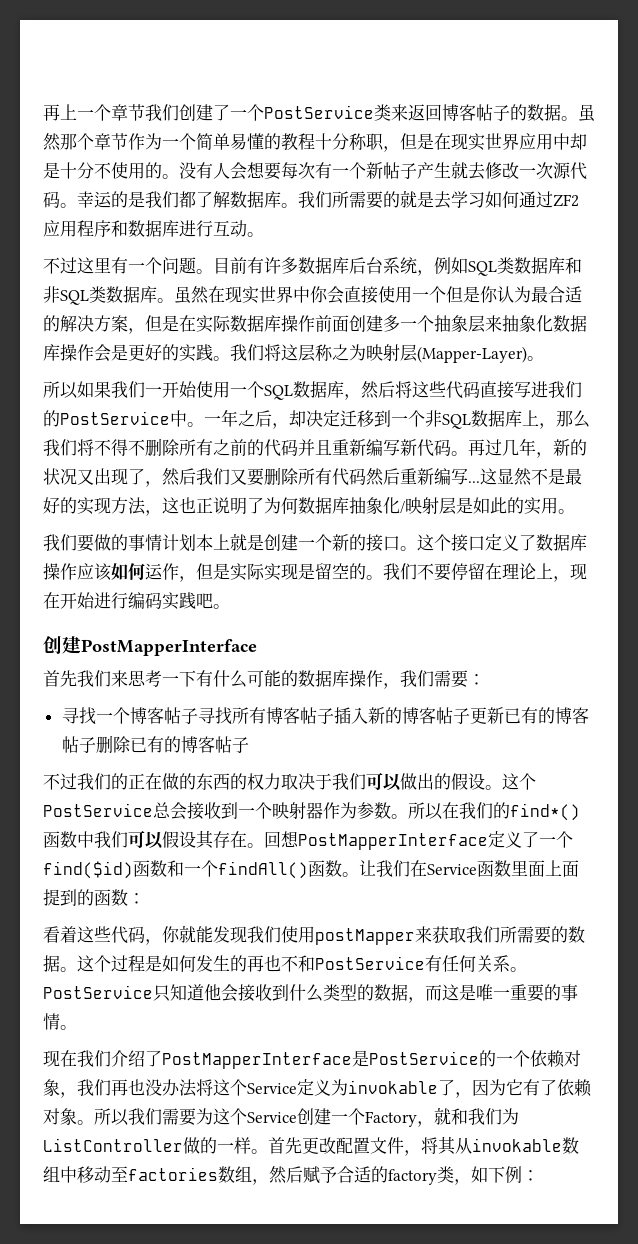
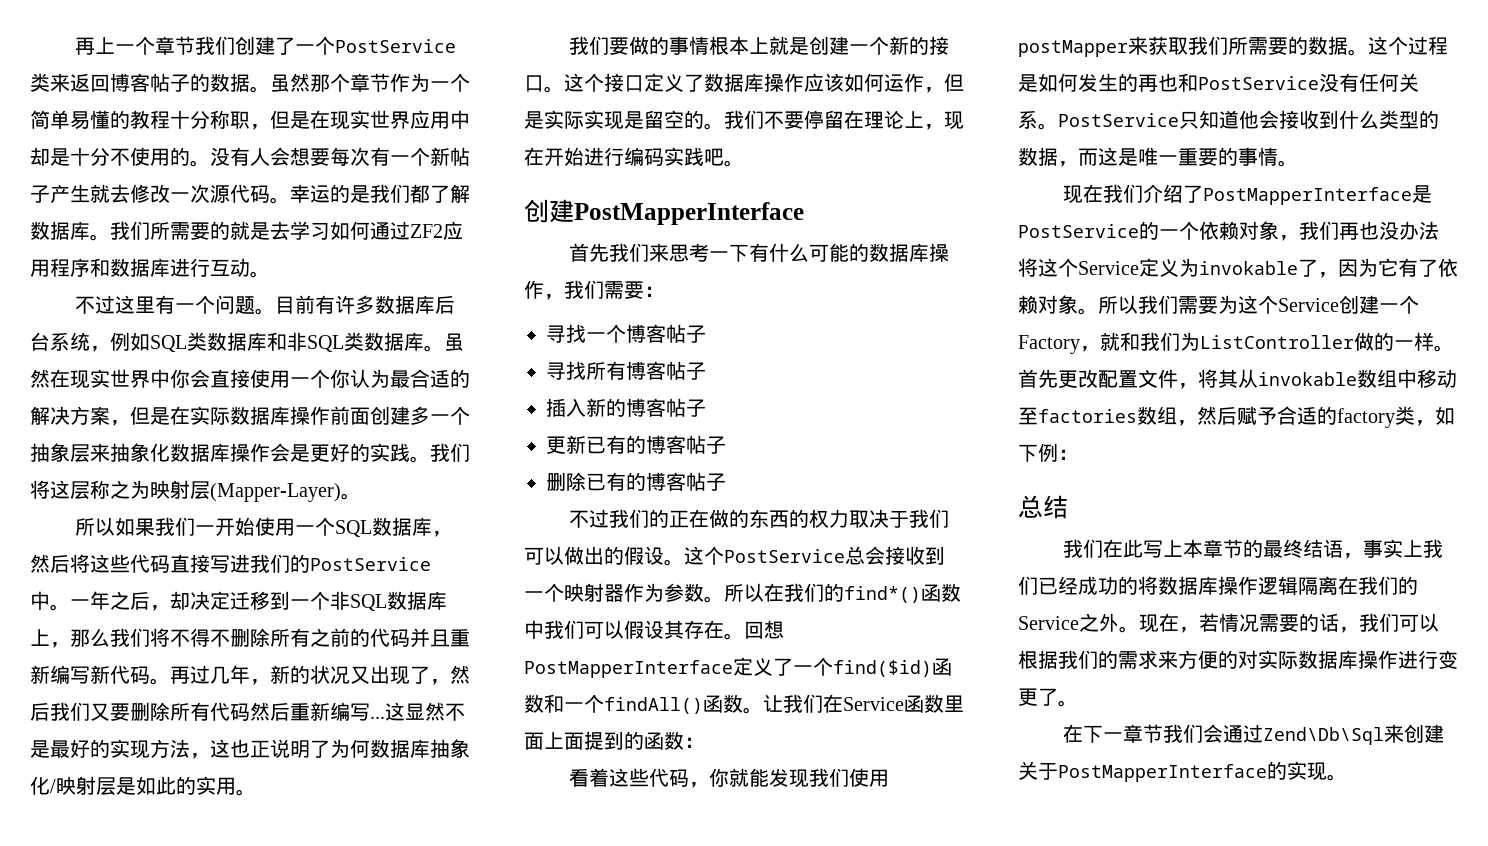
[446,286,480,303] 但是 -> (330, 378) none
[162,534,196,552] 计划 -> [709,36,730,55] 根
(198, 716) none -> (706, 334) //
(334, 716) none -> (706, 371) //
(470, 716) none -> (706, 408) //
(96, 745) none -> (726, 445) //
[281,955,425,972] 不和PostService -> [1178,73,1339,92] 和PostService没
(539, 1175) none -> [1018,495,1068,519] [1063,539,1444,559] [1018,576,1418,596] [1018,613,1439,633] [1018,650,1458,669] [1018,688,1078,707] [1063,724,1445,745] [1018,761,1347,782] // 总结 // 我们在此写上本章节的最终结语，事实上我们已经成功的将数据库操作逻辑隔离在我们的Service之外。现在，若情况需要的话，我们可以根据我们的需求来方便的对实际数据库操作进行变更了。 // 在下一章节我们会通过Zend\Db\Sql来创建关于PostMapperInterface的实现。

